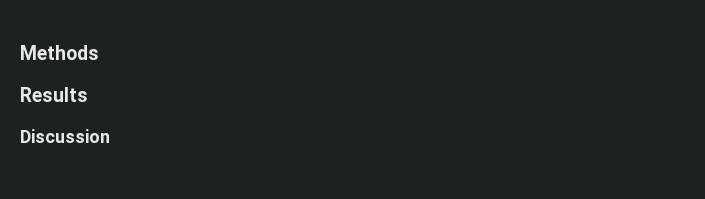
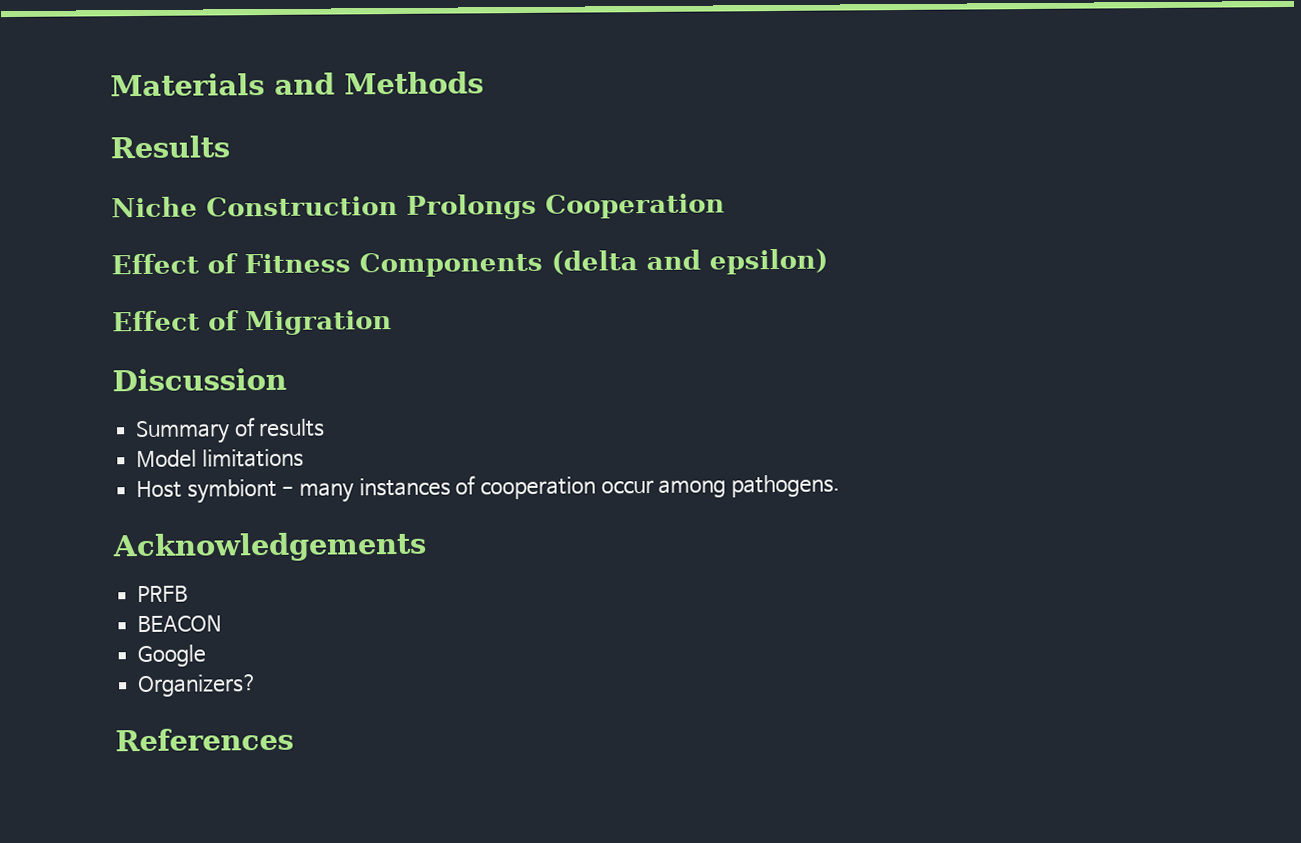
(20, 52) none -> [110,72,335,97] Materials and
[20,129,110,143] Discussion -> [111,193,725,220] [111,248,828,278] [112,310,392,336] [112,367,287,392] [135,417,326,445] [136,448,304,469] [136,474,841,504] [112,531,427,563] [137,585,189,603] [137,614,223,633] [137,644,207,668] [137,674,259,698] [115,727,294,752] Niche Construction Prolongs Cooperation // Effect of Fitness Components (delta and epsilon) // Effect of Migration // Discussion // Summary of results // Model limitations // Host symbiont - many instances of cooperation occur among pathogens. // Acknowledgements // PRFB // BEACON // Google // Organizers? // References

